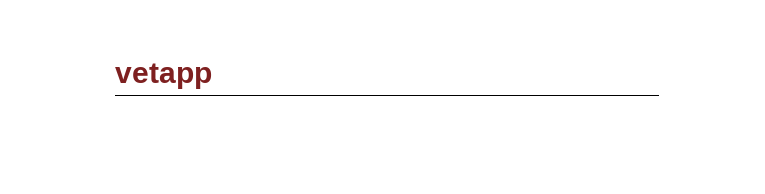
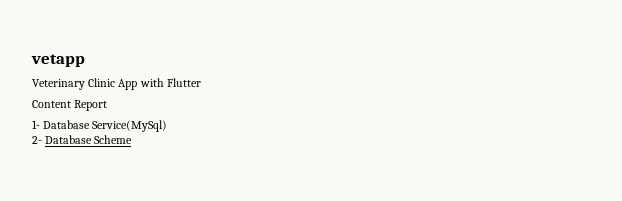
(212, 76) none -> [32,78,201,90] [32,100,108,111] [32,120,168,132] [32,135,133,144] // Veterinary Clinic App with Flutter // Content Report // 1- Database Service(MySql) // 2- Database Scheme

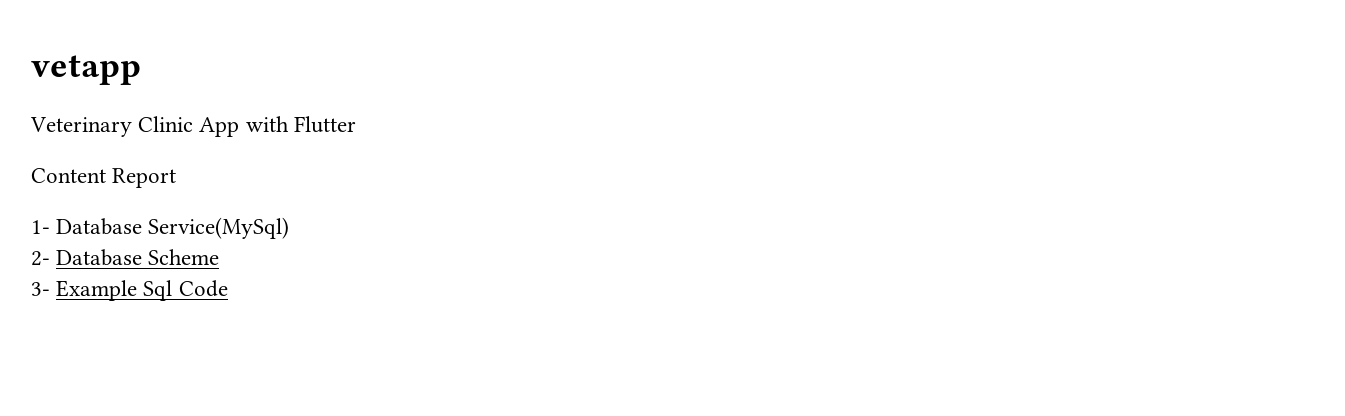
(133, 139) none -> [31,280,228,301] // 3- Example Sql Code

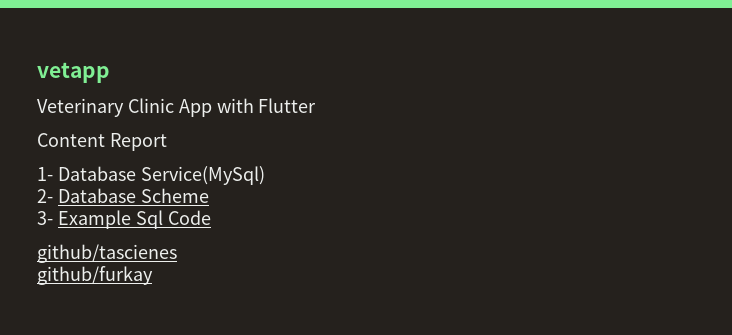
(228, 288) none -> [37,244,177,263] [37,266,153,285] // github/tascienes // github/furkay

